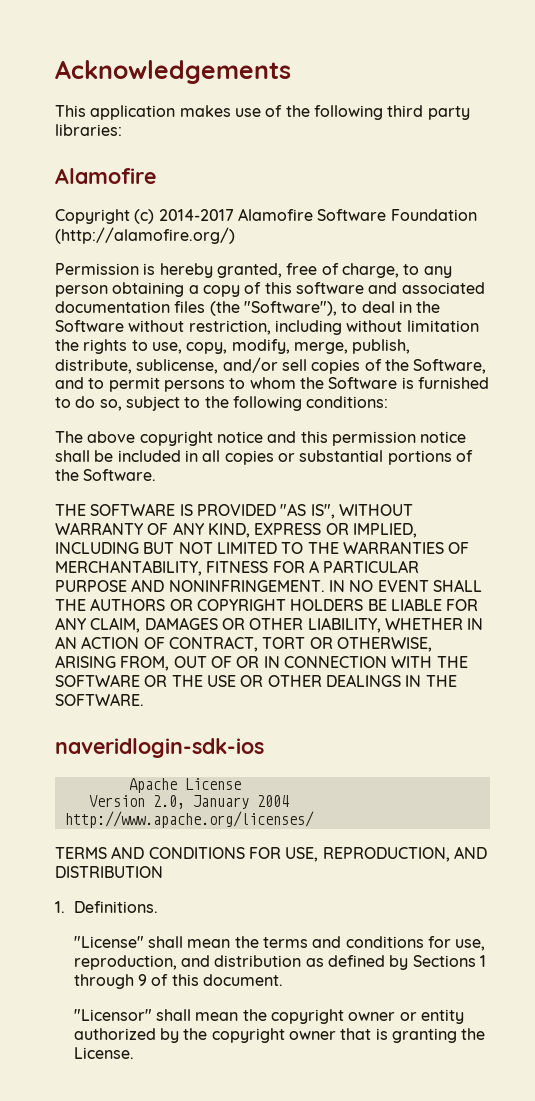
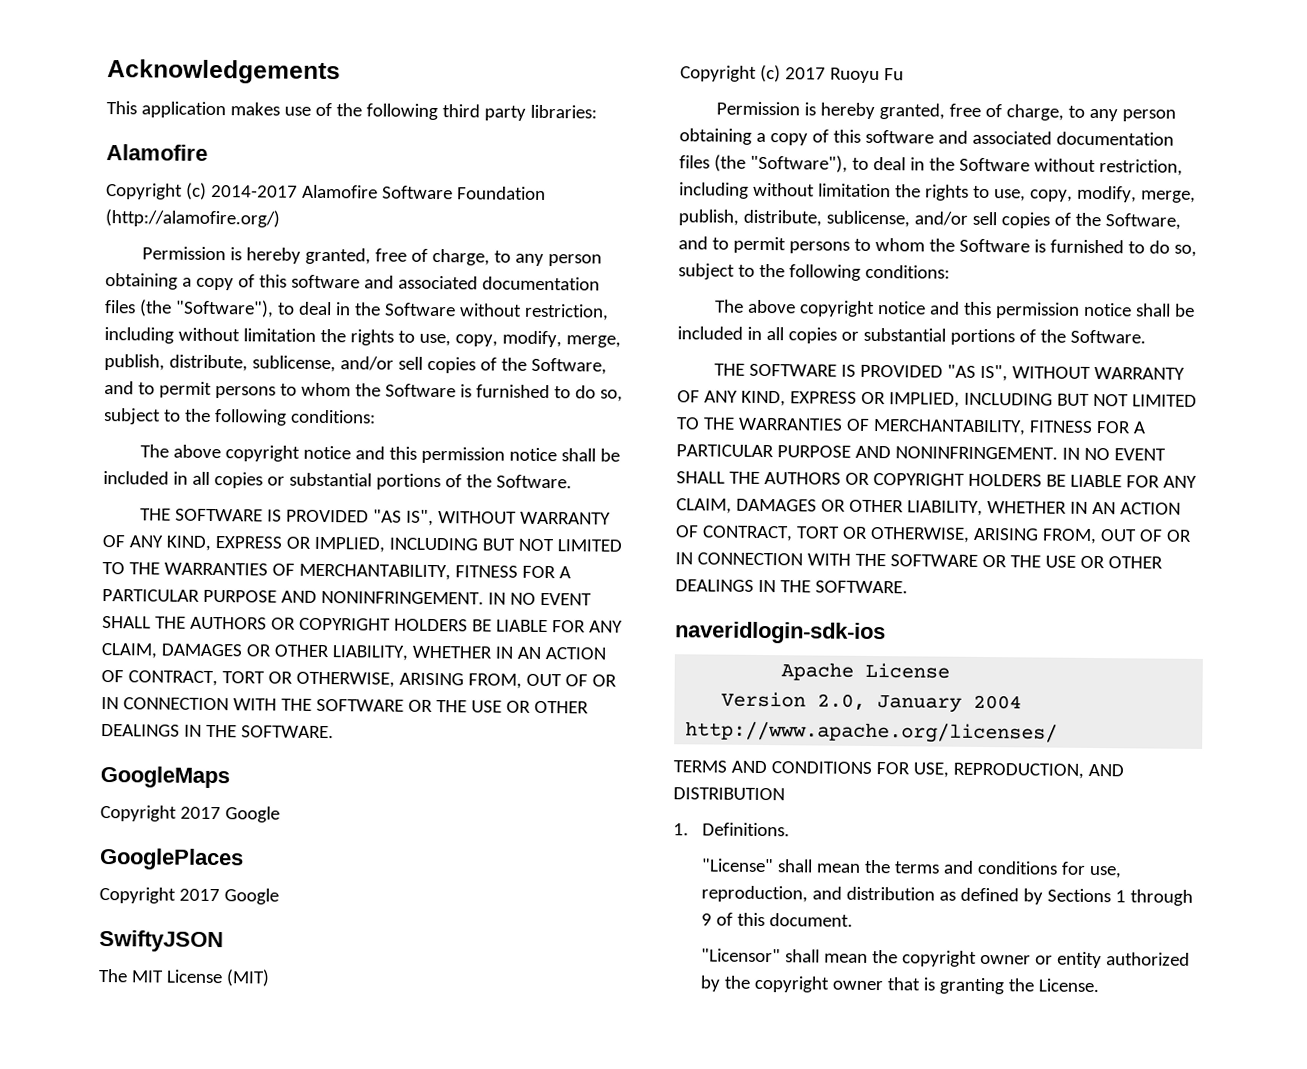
(144, 699) none -> [100,765,230,789] [100,804,280,823] [99,847,244,871] [99,886,279,905] [99,929,224,953] [98,968,270,987] [680,64,904,84] [716,101,1177,122] [679,128,1174,146] [679,154,1183,176] [679,182,1196,203] [678,209,1181,230] [678,236,1197,257] [678,263,950,281] [715,299,1196,319] [677,326,1146,346] [714,363,1186,382] [677,390,1197,408] [676,417,1146,436] [676,444,1166,461] [676,471,1197,488] [676,498,1181,516] [675,525,1192,545] [675,552,1163,569] [675,579,908,594] // GoogleMaps // Copyright 2017 Google // GooglePlaces // Copyright 2017 Google // SwiftyJSON // The MIT License (MIT) // Copyright (c) 2017 Ruoyu Fu // Permission is hereby granted, free of charge, to any person obtaining a copy of this software and associated documentation files (the "Software"), to deal in the Software without restriction, including without limitation the rights to use, copy, modify, merge, publish, distribute, sublicense, and/or sell copies of the Software, and to permit persons to whom the Software is furnished to do so, subject to the following conditions: // The above copyright notice and this permission notice shall be included in all copies or substantial portions of the Software. // THE SOFTWARE IS PROVIDED "AS IS", WITHOUT WARRANTY OF ANY KIND, EXPRESS OR IMPLIED, INCLUDING BUT NOT LIMITED TO THE WARRANTIES OF MERCHANTABILITY, FITNESS FOR A PARTICULAR PURPOSE AND NONINFRINGEMENT. IN NO EVENT SHALL THE AUTHORS OR COPYRIGHT HOLDERS BE LIABLE FOR ANY CLAIM, DAMAGES OR OTHER LIABILITY, WHETHER IN AN ACTION OF CONTRACT, TORT OR OTHERWISE, ARISING FROM, OUT OF OR IN CONNECTION WITH THE SOFTWARE OR THE USE OR OTHER DEALINGS IN THE SOFTWARE.

